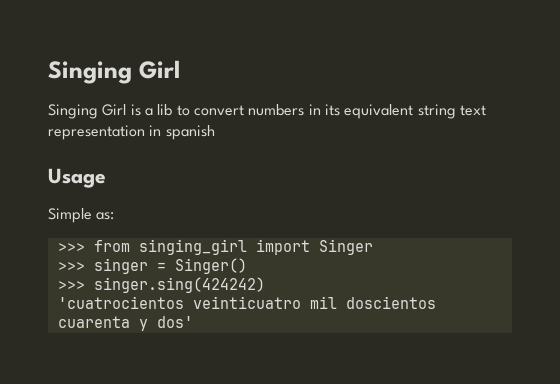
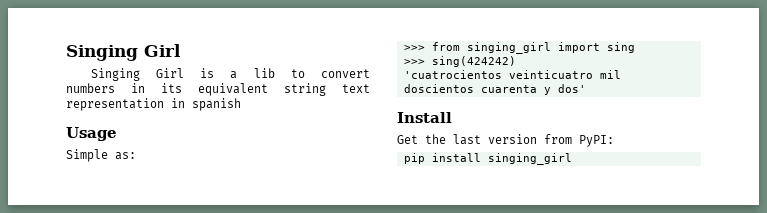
[318,239,373,255] [57,258,247,274] [57,277,265,293] Singer // >>> singer = Singer() // >>> singer.sing(424242) -> [606,42,635,53] [403,56,516,67] sing // >>> sing(424242)
(193, 322) none -> [397,112,452,123] [397,134,614,147] [403,153,572,165] // Install // Get the last version from PyPI: // pip install singing_girl

